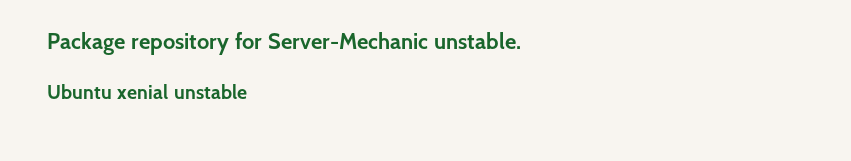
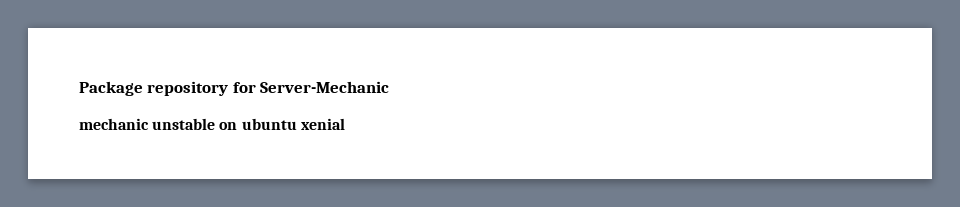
[433,32,521,49] [47,84,247,99] unstable. // Ubuntu xenial unstable -> [79,118,345,130] // mechanic unstable on ubuntu xenial

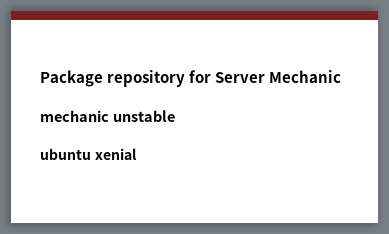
[260,81,390,93] Server-Mechanic -> [215,70,342,83] Server Mechanic
[219,122,238,130] on -> (175, 116) //

